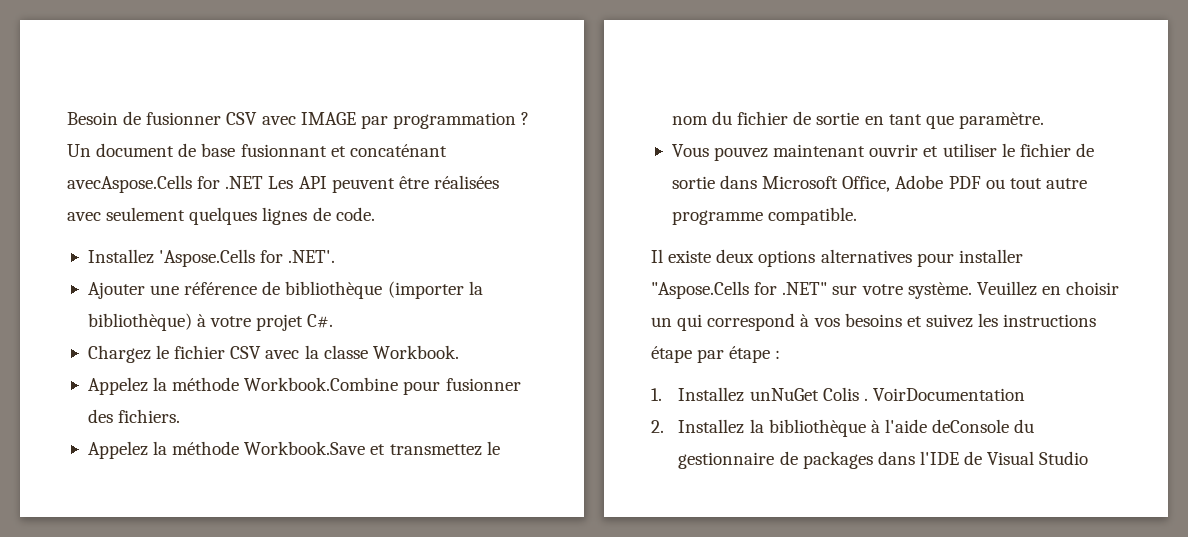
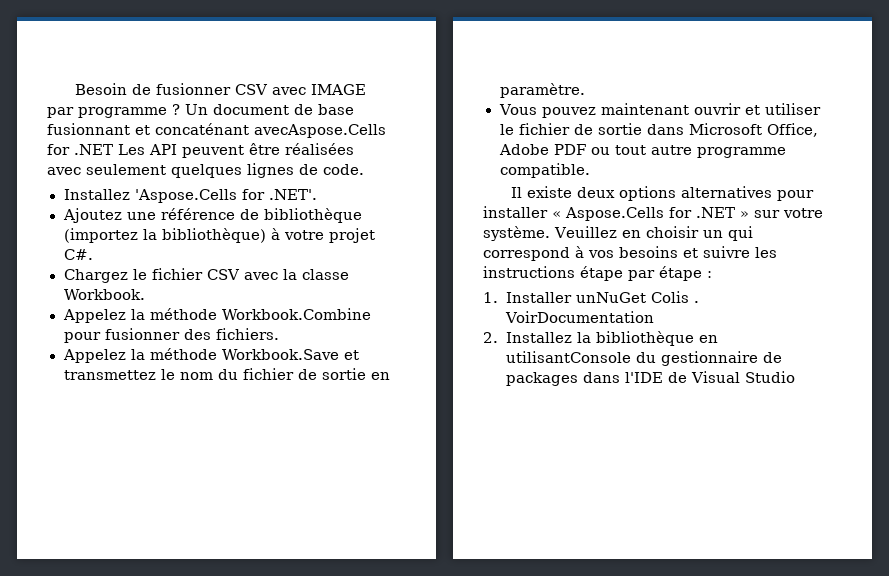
[392,112,516,129] programmation -> [78,107,167,118] programme
[87,282,145,299] Ajouter -> [62,208,122,223] Ajoutez
[387,281,464,299] (importer -> [63,228,138,243] (importez
[888,114,954,129] tant que -> (390, 376) none
[651,281,828,299] "Aspose.Cells for .NET" -> [552,207,749,221] « Aspose.Cells for .NET »
[925,314,973,328] suivez -> [703,246,750,258] suivre
[678,387,745,402] Installez -> [505,292,572,303] Installer
[870,419,1010,433] à l'aide deConsole -> [698,335,718,343] [505,351,631,363] en utilisantConsole

